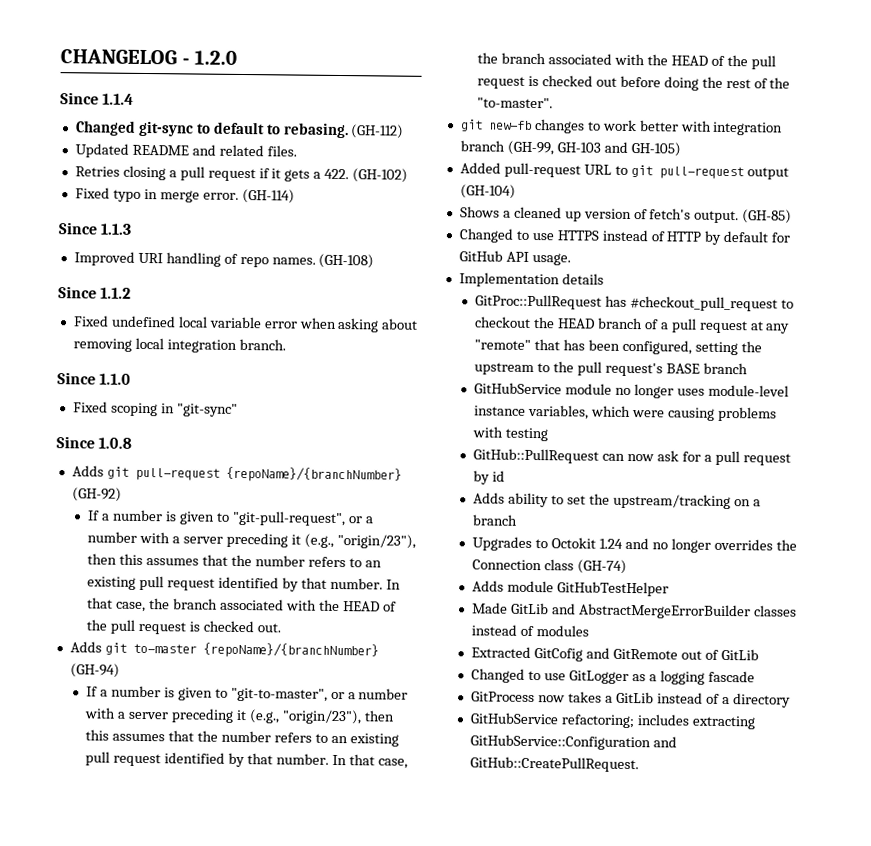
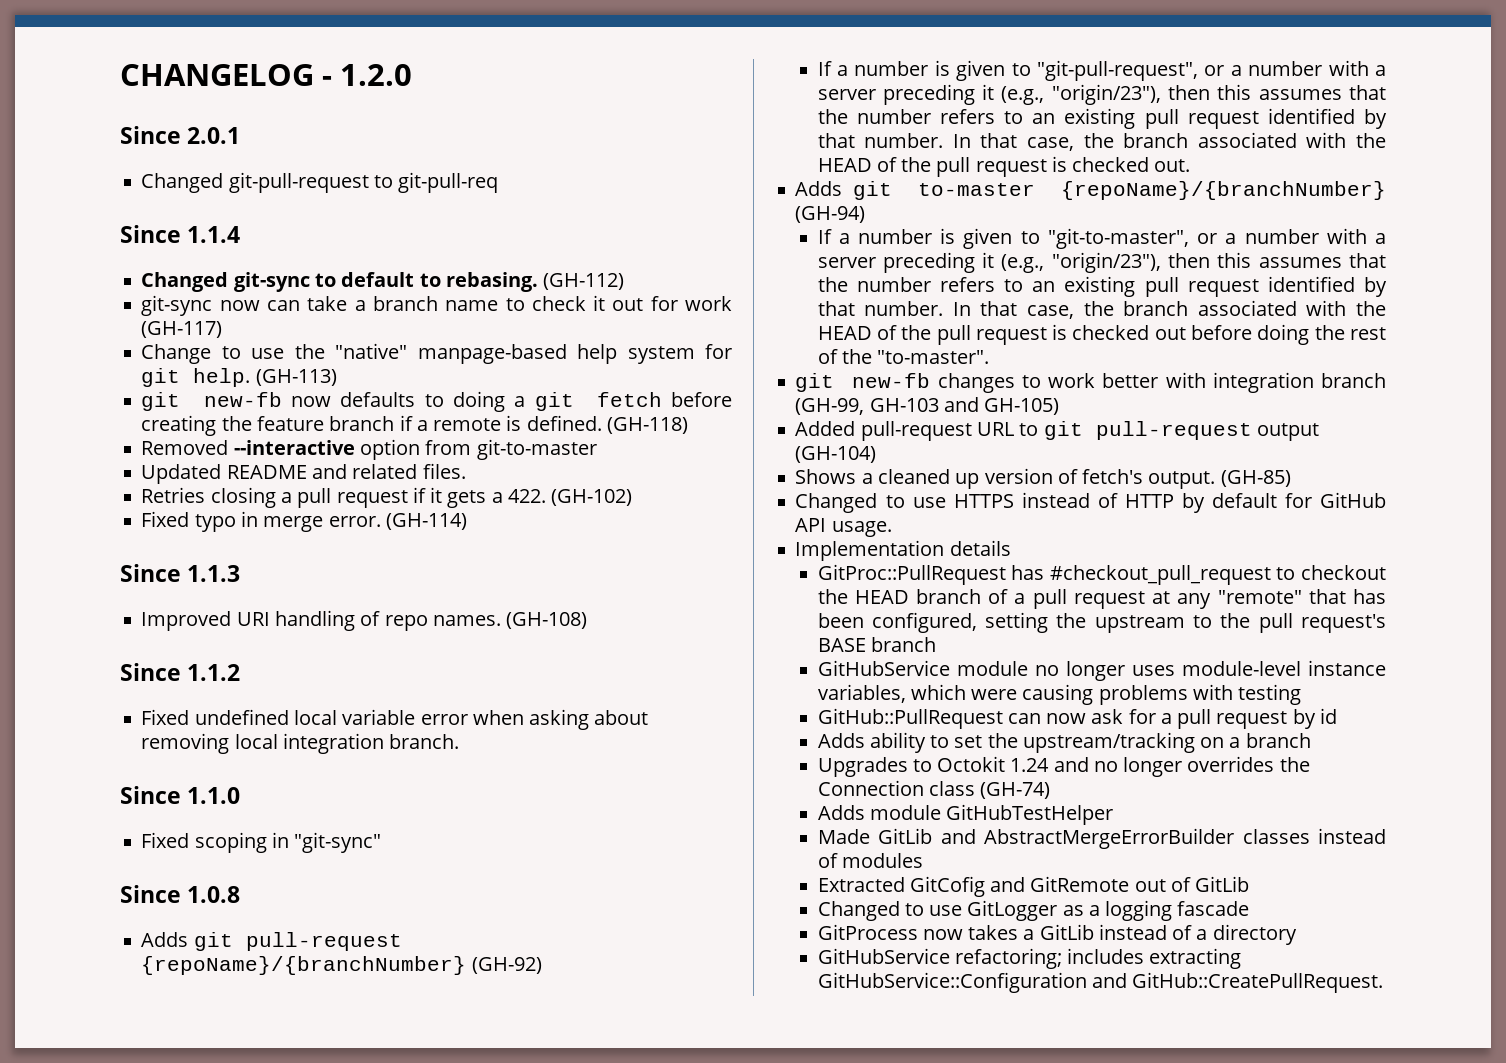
(238, 57) none -> [120,126,241,144] [141,172,499,193] // Since 2.0.1 // Changed git-pull-request to git-pull-req
(405, 131) none -> [141,295,732,316] [141,321,223,338] [141,343,732,364] [141,368,337,387] [141,391,732,412] [141,415,688,436] [141,439,597,460] // git-sync now can take a branch name to check it out for work (GH-117) // Change to use the "native" manpage-based help system for git help. (GH-113) // git new-fb now defaults to doing a git fetch before creating the feature branch if a remote is defined. (GH-118) // Removed --interactive option from git-to-master

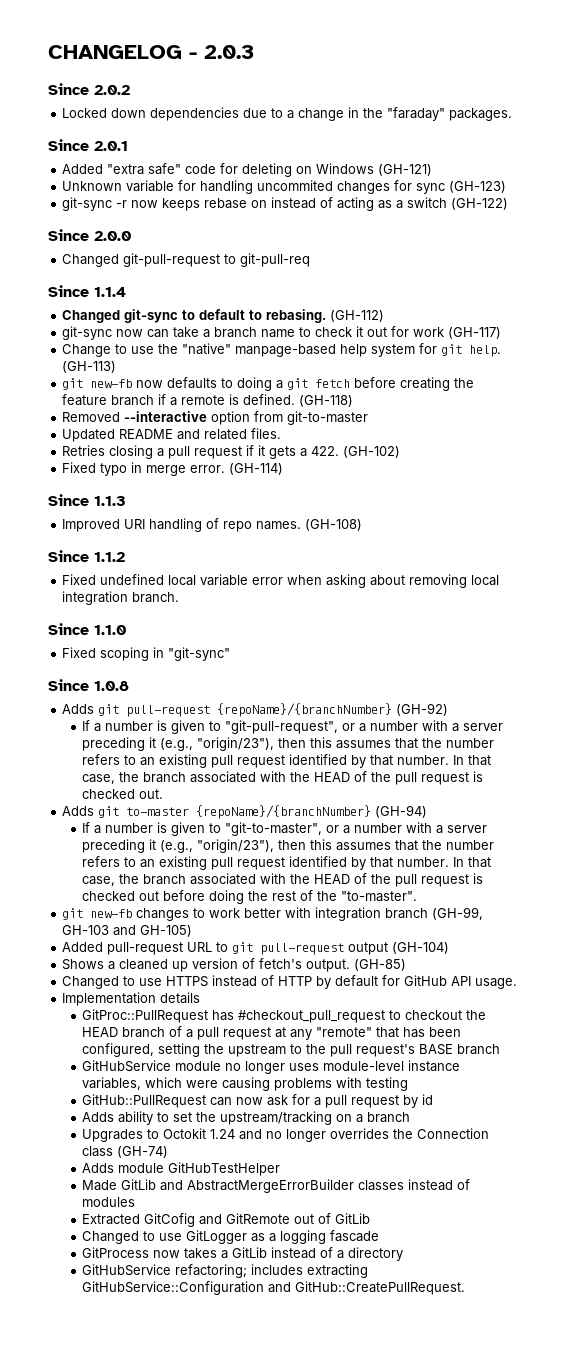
[340,64,413,86] [120,126,241,144] 1.2.0 // Since 2.0.1 -> [204,45,254,59] [48,83,130,95] [62,107,513,121] [48,139,128,151] [62,163,433,177] [62,180,507,194] [62,197,509,211] [48,229,131,241] 2.0.3 // Since 2.0.2 // Locked down dependencies due to a change in the "faraday" packages. // Since 2.0.1 // Added "extra safe" code for deleting on Windows (GH-121) // Unknown variable for handling uncommited changes for sync (GH-123) // git-sync -r now keeps rebase on instead of acting as a switch (GH-122) // Since 2.0.0

